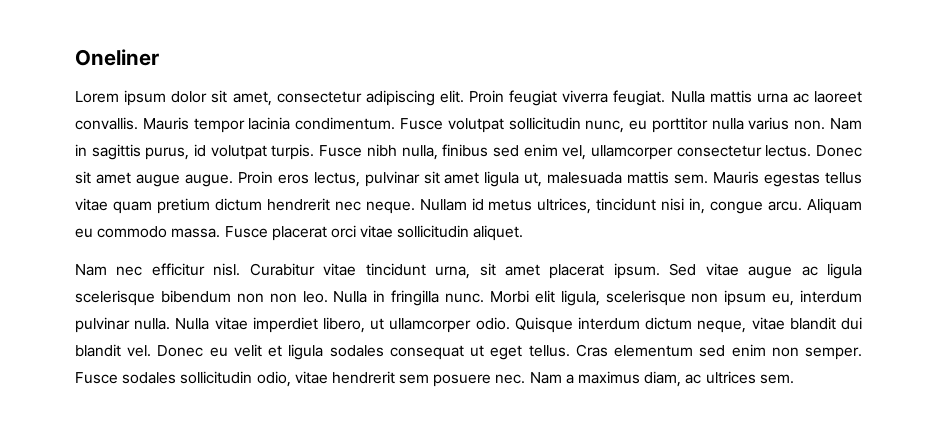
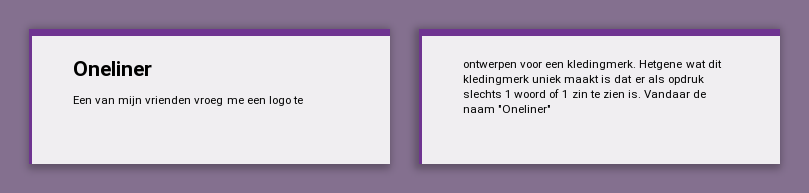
[75,90,862,106] [75,117,863,133] [75,144,862,160] [75,171,863,187] [75,198,862,214] [75,225,524,241] [75,263,862,279] [75,290,862,306] [75,317,863,333] [75,344,863,360] [75,371,794,387] Lorem ipsum dolor sit amet, consectetur adipiscing elit. Proin feugiat viverra feugiat. Nulla mattis urna ac laoreet convallis. Mauris tempor lacinia condimentum. Fusce volutpat sollicitudin nunc, eu porttitor nulla varius non. Nam in sagittis purus, id volutpat turpis. Fusce nibh nulla, finibus sed enim vel, ullamcorper consectetur lectus. Donec sit amet augue augue. Proin eros lectus, pulvinar sit amet ligula ut, malesuada mattis sem. Mauris egestas tellus vitae quam pretium dictum hendrerit nec neque. Nullam id metus ultrices, tincidunt nisi in, congue arcu. Aliquam eu commodo massa. Fusce placerat orci vitae sollicitudin aliquet. // Nam nec efficitur nisl. Curabitur vitae tincidunt urna, sit amet placerat ipsum. Sed vitae augue ac ligula scelerisque bibendum non non leo. Nulla in fringilla nunc. Morbi elit ligula, scelerisque non ipsum eu, interdum pulvinar nulla. Nulla vitae imperdiet libero, ut ullamcorper odio. Quisque interdum dictum neque, vitae blandit dui blandit vel. Donec eu velit et ligula sodales consequat ut eget tellus. Cras elementum sed enim non semper. Fusce sodales sollicitudin odio, vitae hendrerit sem posuere nec. Nam a maximus diam, ac ultrices sem. -> [73,96,303,106] [463,60,722,70] [463,75,704,85] [463,89,707,98] [463,105,552,113] Een van mijn vrienden vroeg me een logo te ontwerpen voor een kledingmerk. Hetgene wat dit kledingmerk uniek maakt is dat er als opdruk slechts 1 woord of 1 zin te zien is. Vandaar de naam "Oneliner"

